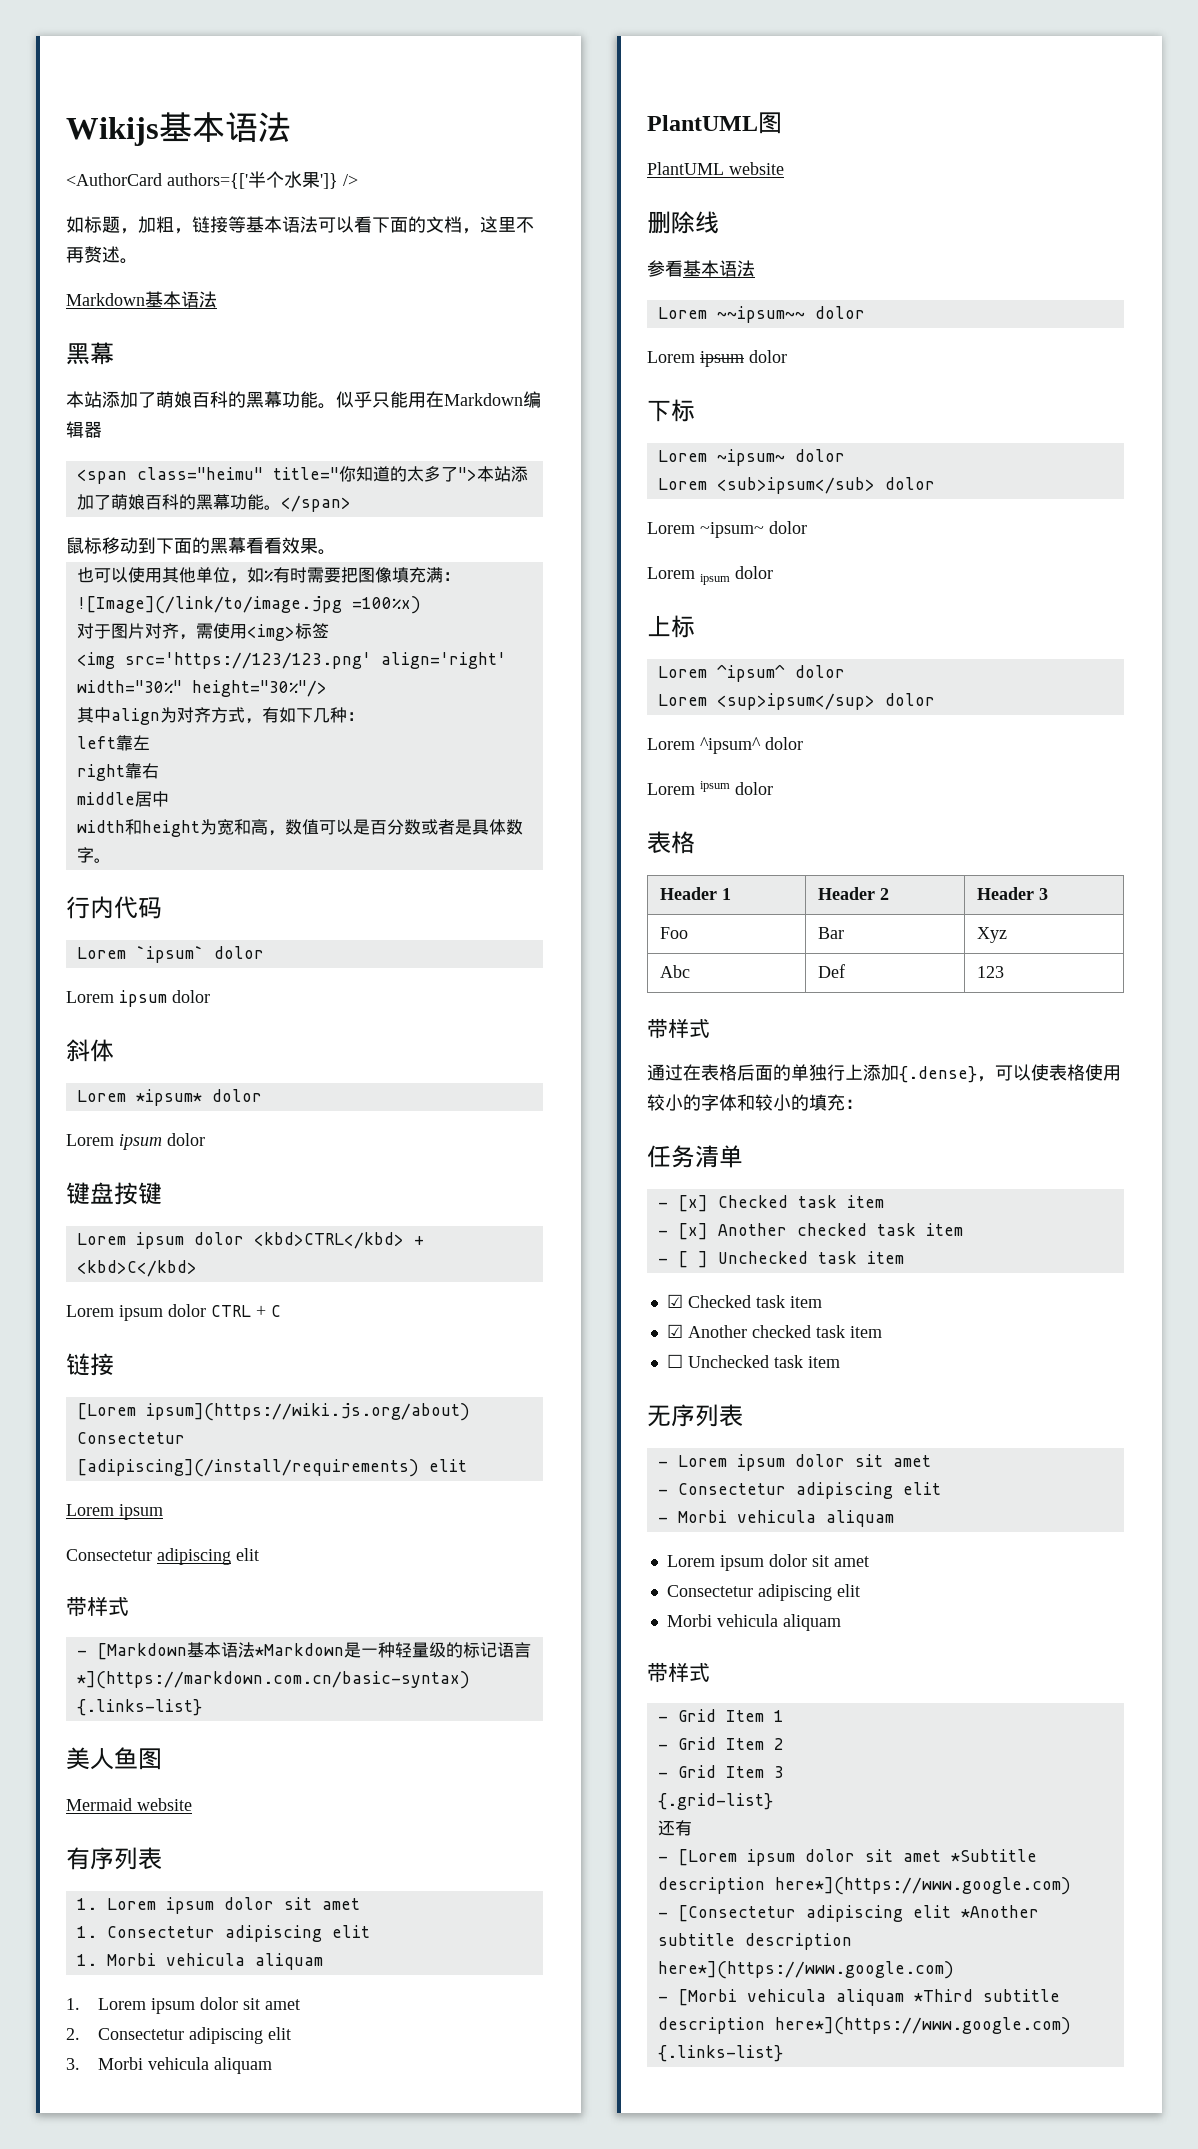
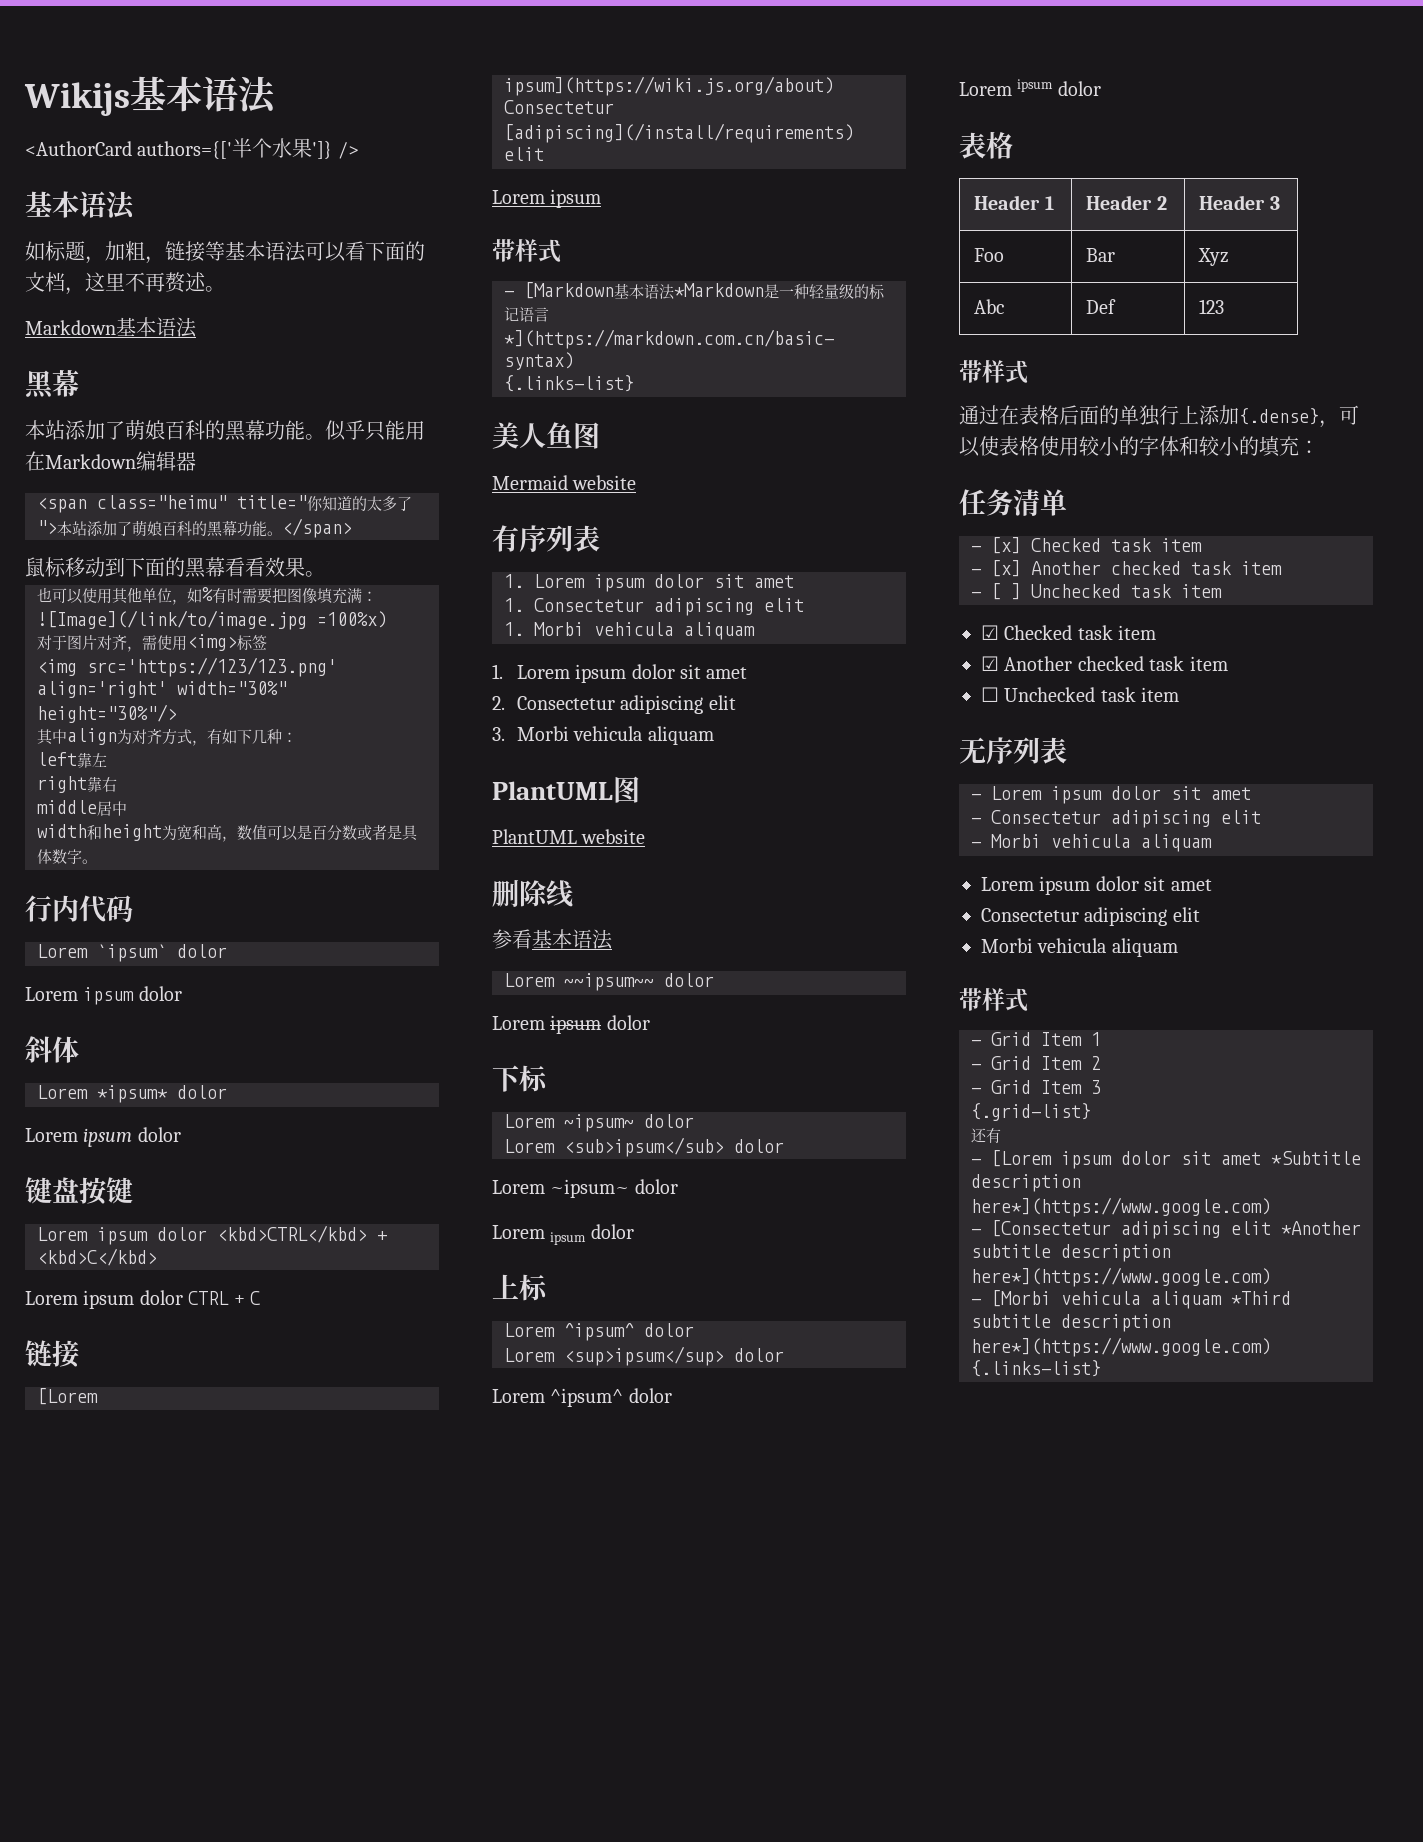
(358, 180) none -> [25,191,136,220] // 基本语法
[66,1548,259,1565] // Consectetur adipiscing elit -> (602, 198) none

